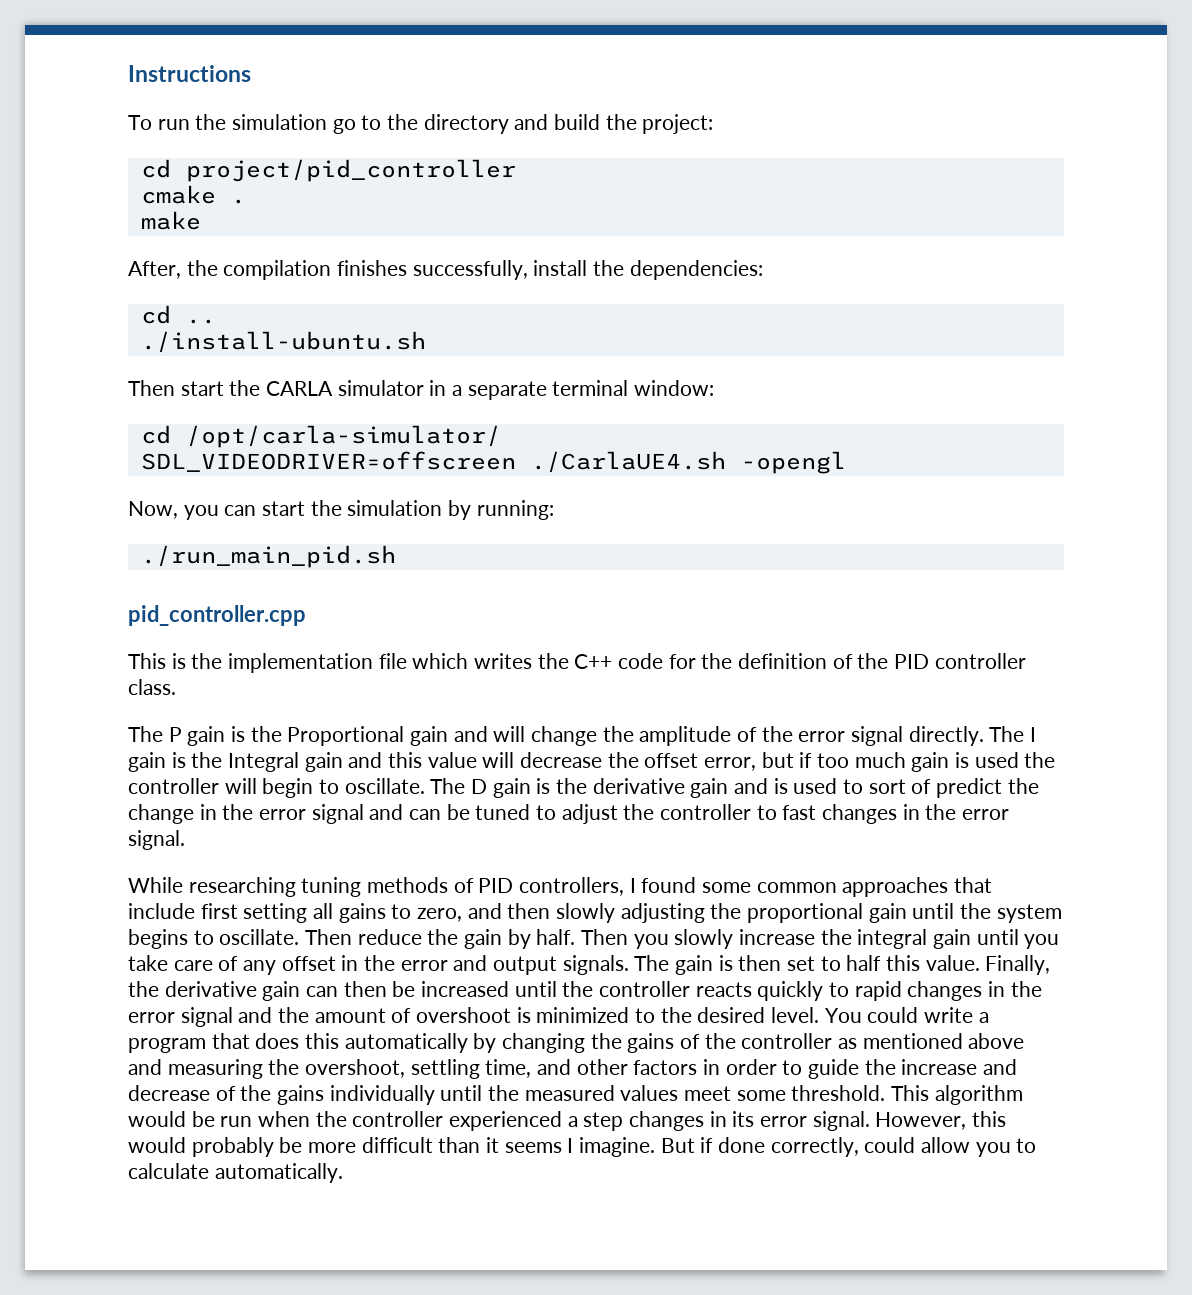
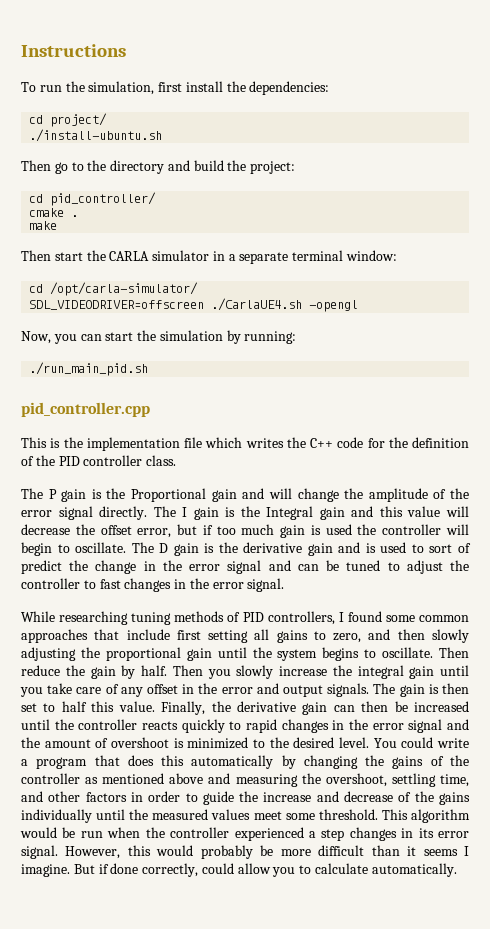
[232,114,328,130] simulation -> [88,81,330,95] [29,113,108,127] [29,129,163,142] [21,160,51,171] simulation, first install the dependencies: // cd project/ // ./install-ubuntu.sh // Then
[185,159,516,182] project/pid_controller -> [50,192,157,206] pid_controller/
[128,260,763,280] [140,305,216,324] [140,331,426,353] // After, the compilation finishes successfully, install the dependencies: // cd .. // ./install-ubuntu.sh -> (58, 225) none

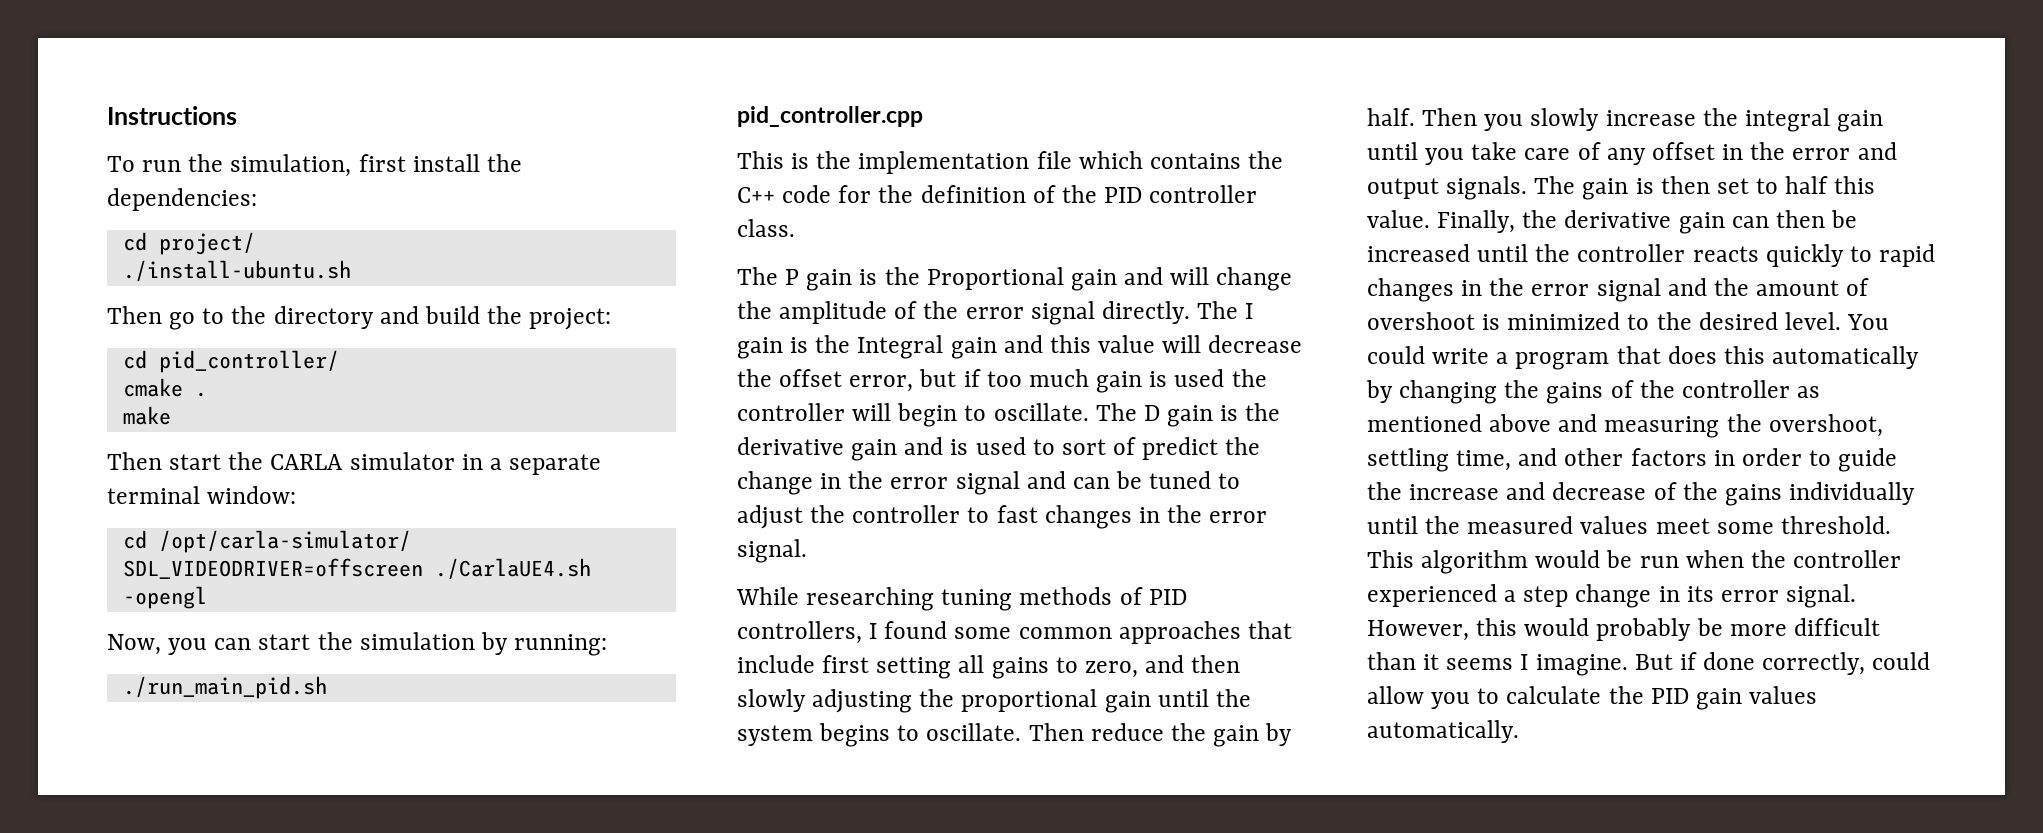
[245,438,284,448] writes -> [1149,153,1241,169] contains
[349,827,397,841] changes -> [1575,584,1652,608] change
(369, 868) none -> [1608,686,1818,710] the PID gain values

